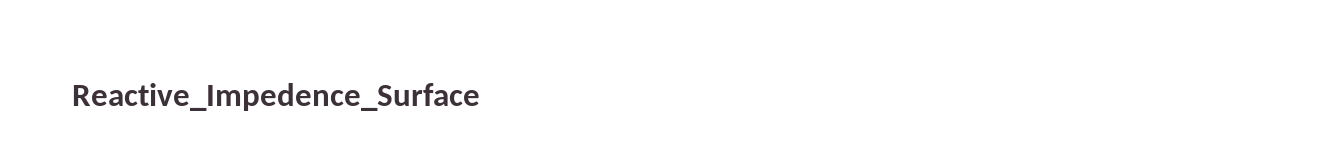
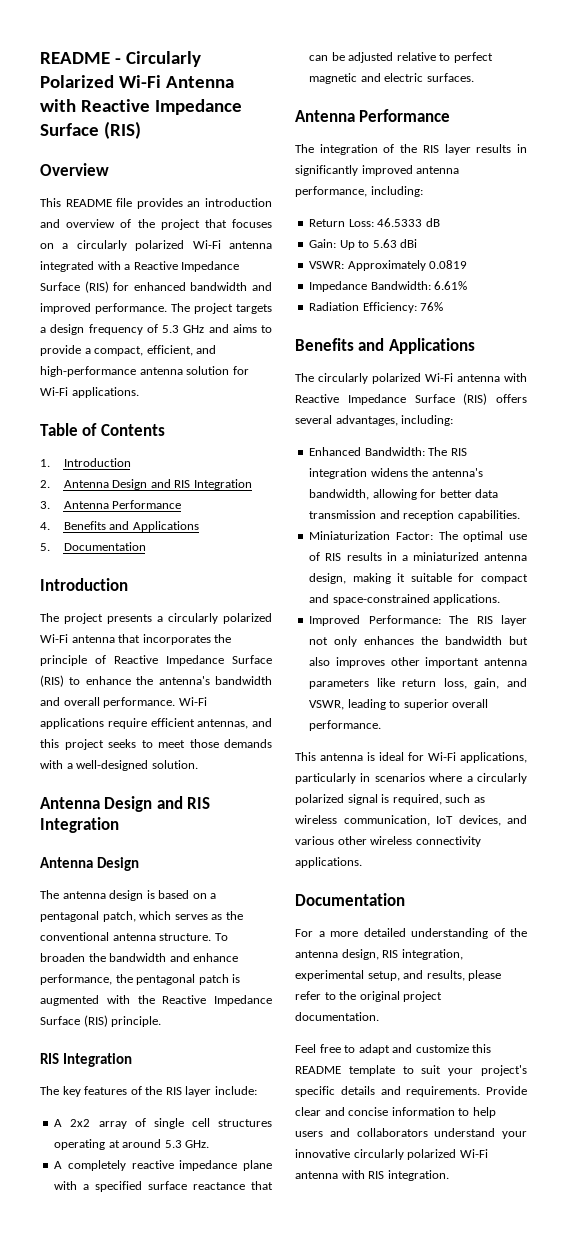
[72,83,480,111] Reactive_Impedence_Surface -> [40,51,201,67] [40,75,234,88] [40,99,242,115] [40,121,141,139] [40,163,109,176] [40,198,272,209] [40,219,272,230] [40,240,272,251] [40,261,240,272] [40,281,272,293] [40,303,272,314] [40,324,272,335] [40,345,217,356] [40,366,249,377] [40,387,139,398] [40,423,165,436] [40,458,131,467] [40,479,252,490] [40,500,182,509] [40,521,199,532] [40,542,146,551] [40,578,128,591] [40,613,272,624] [40,634,232,645] [40,655,272,666] [40,675,272,687] [40,697,207,708] [40,718,272,729] [40,739,272,750] [40,760,198,771] [40,796,211,812] [40,817,119,833] [40,857,139,871] [40,890,217,901] [40,911,243,922] [40,932,228,941] [40,953,239,962] [40,974,241,985] [40,995,272,1006] [40,1015,162,1027] [40,1053,132,1067] [40,1086,257,1097] [54,1118,272,1129] [54,1139,210,1150] [54,1160,272,1171] [54,1181,273,1192] [309,52,493,63] [309,73,474,84] [295,109,451,122] [295,144,527,155] [295,165,460,176] [295,186,423,197] [309,218,440,227] [309,239,418,250] [309,260,468,271] [309,281,468,292] [309,302,444,313] [295,338,475,354] [295,373,527,384] [295,393,527,405] [295,415,454,426] [309,447,467,456] [309,468,483,479] [309,489,499,500] [309,510,520,521] [309,531,527,542] [309,552,527,561] [309,573,528,584] [309,594,501,605] [309,615,527,626] [309,636,528,647] [309,657,527,668] [309,678,527,689] [309,699,489,710] [309,720,382,731] [295,752,527,763] [295,773,527,784] [295,794,485,805] [295,815,527,826] [295,836,481,847] [295,857,362,868] [295,893,405,906] [295,928,527,939] [295,949,463,960] [295,970,502,981] [295,991,443,1002] [295,1012,379,1021] [295,1044,492,1055] [295,1065,527,1076] [295,1086,527,1097] [295,1107,496,1118] [295,1128,527,1139] [295,1149,488,1160] [295,1170,449,1181] README - Circularly Polarized Wi-Fi Antenna with Reactive Impedance Surface (RIS) // Overview // This README file provides an introduction and overview of the project that focuses on a circularly polarized Wi-Fi antenna integrated with a Reactive Impedance Surface (RIS) for enhanced bandwidth and improved performance. The project targets a design frequency of 5.3 GHz and aims to provide a compact, efficient, and high-performance antenna solution for Wi-Fi applications. // Table of Contents // 1. Introduction // 2. Antenna Design and RIS Integration // 3. Antenna Performance // 4. Benefits and Applications // 5. Documentation // Introduction // The project presents a circularly polarized Wi-Fi antenna that incorporates the principle of Reactive Impedance Surface (RIS) to enhance the antenna's bandwidth and overall performance. Wi-Fi applications require efficient antennas, and this project seeks to meet those demands with a well-designed solution. // Antenna Design and RIS Integration // Antenna Design // The antenna design is based on a pentagonal patch, which serves as the conventional antenna structure. To broaden the bandwidth and enhance performance, the pentagonal patch is augmented with the Reactive Impedance Surface (RIS) principle. // RIS Integration // The key features of the RIS layer include: // A 2x2 array of single cell structures operating at around 5.3 GHz. // A completely reactive impedance plane with a specified surface reactance that can be adjusted relative to perfect magnetic and electric surfaces. // Antenna Performance // The integration of the RIS layer results in significantly improved antenna performance, including: // Return Loss: 46.5333 dB // Gain: Up to 5.63 dBi // VSWR: Approximately 0.0819 // Impedance Bandwidth: 6.61% // Radiation Efficiency: 76% // Benefits and Applications // The circularly polarized Wi-Fi antenna with Reactive Impedance Surface (RIS) offers several advantages, including: // Enhanced Bandwidth: The RIS integration widens the antenna's bandwidth, allowing for better data transmission and reception capabilities. // Miniaturization Factor: The optimal use of RIS results in a miniaturized antenna design, making it suitable for compact and space-constrained applications. // Improved Performance: The RIS layer not only enhances the bandwidth but also improves other important antenna parameters like return loss, gain, and VSWR, leading to superior overall performance. // This antenna is ideal for Wi-Fi applications, particularly in scenarios where a circularly polarized signal is required, such as wireless communication, IoT devices, and various other wireless connectivity applications. // Documentation // For a more detailed understanding of the antenna design, RIS integration, experimental setup, and results, please refer to the original project documentation. // Feel free to adapt and customize this README template to suit your project's specific details and requirements. Provide clear and concise information to help users and collaborators understand your innovative circularly polarized Wi-Fi antenna with RIS integration.

